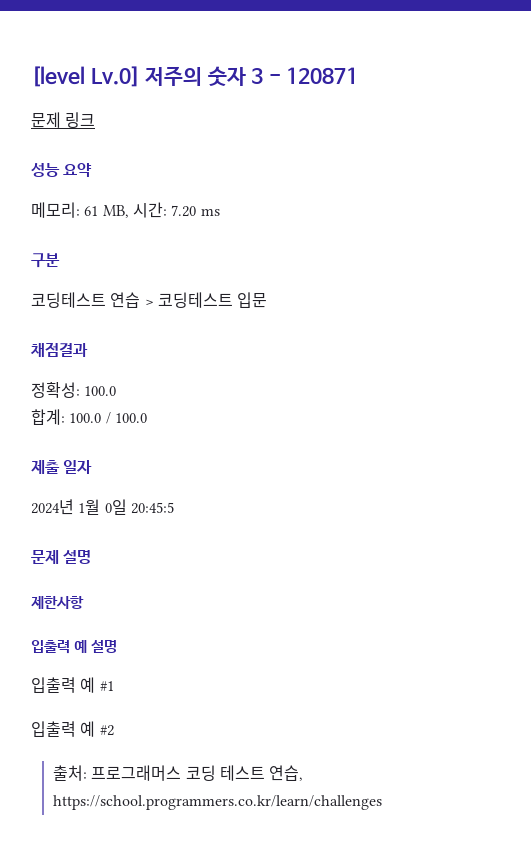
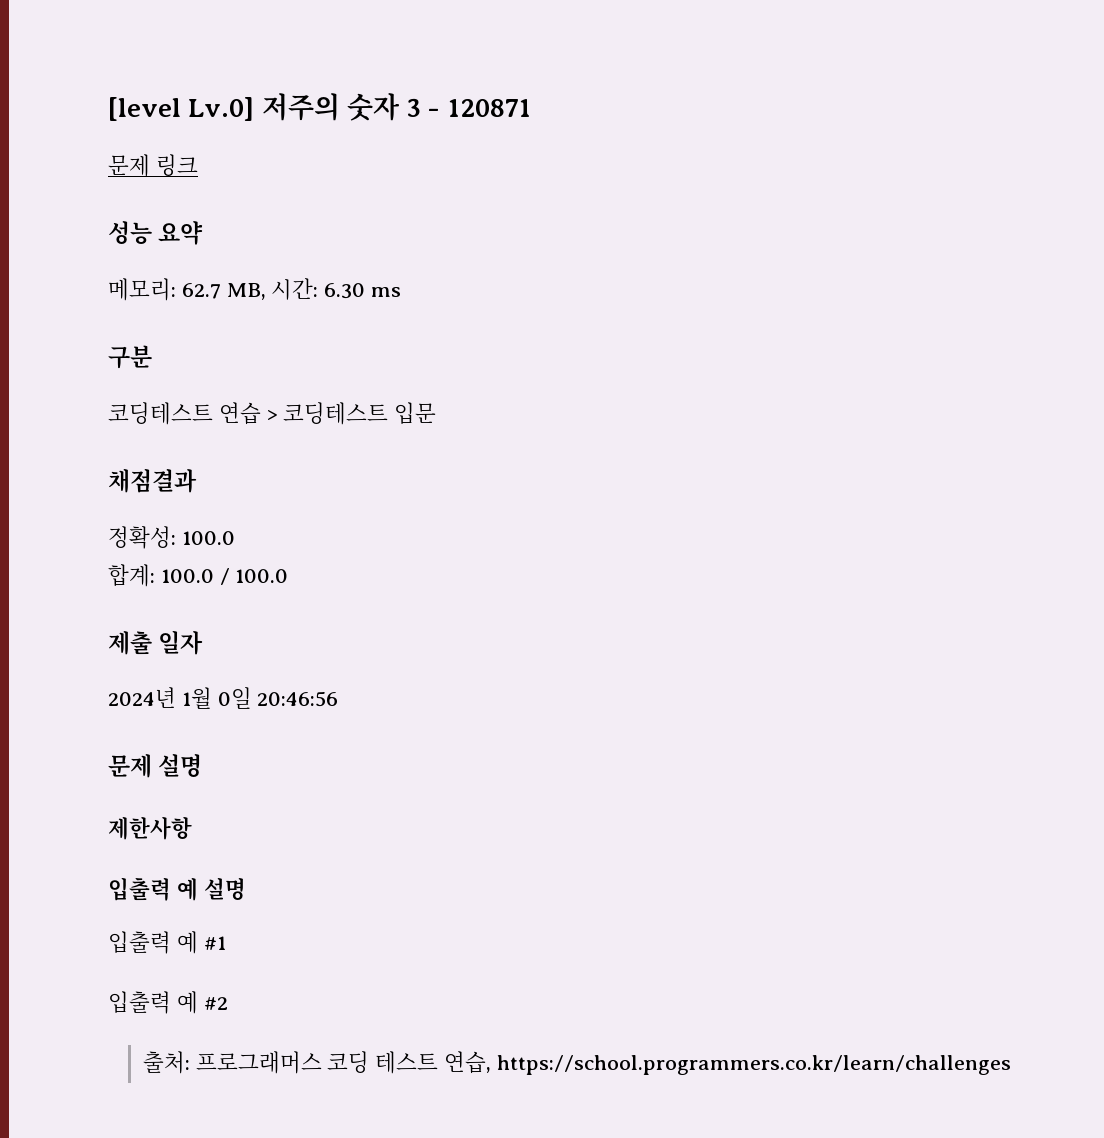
[84,206,99,216] 61 -> [181,283,221,299] 62.7
[171,205,197,217] 7.20 -> [324,283,366,299] 6.30
[130,502,174,514] 20:45:5 -> [257,691,339,707] 20:46:56

